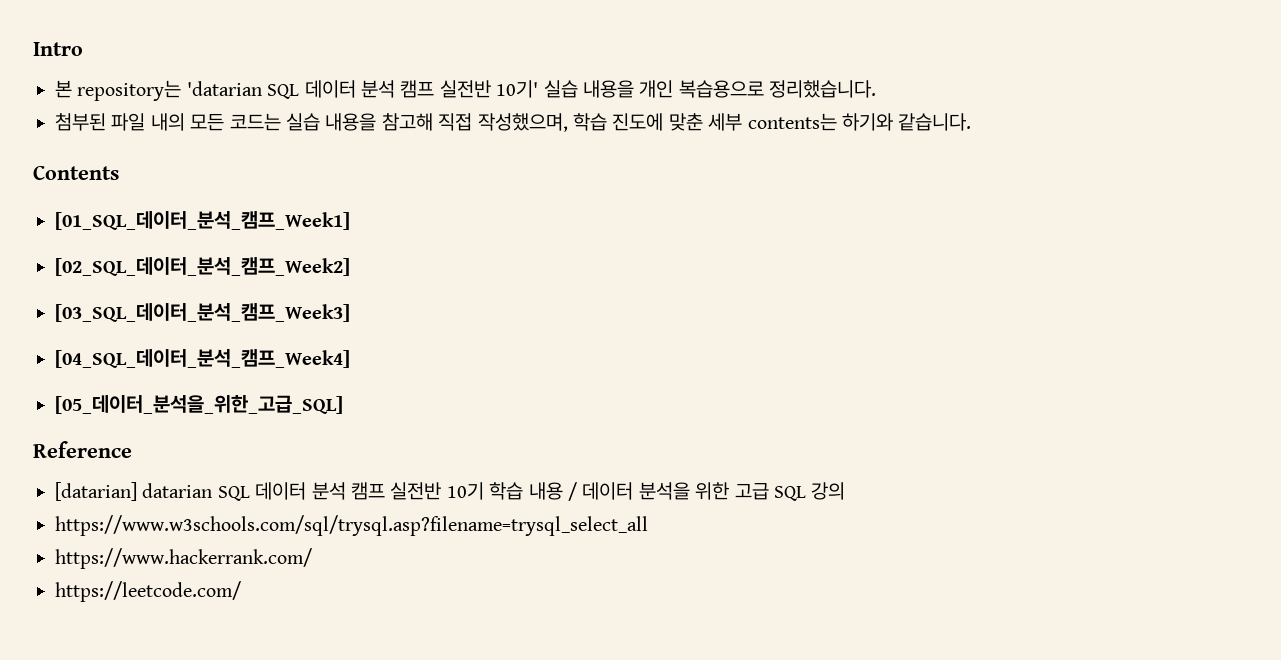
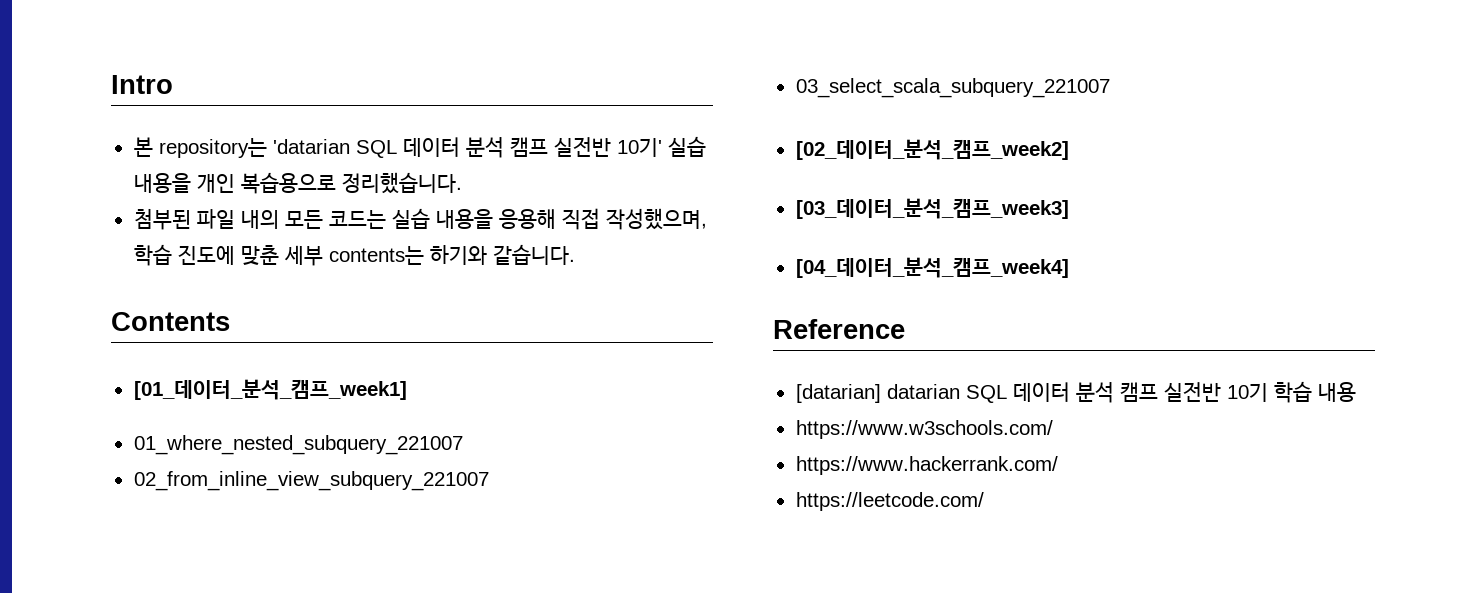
[381,113,433,131] 참고해 -> [498,209,556,229] 응용해
[55,211,350,230] [55,257,350,276] [55,303,350,322] [55,349,350,368] [55,395,343,414] [01_SQL_데이터_분석_캠프_Week1] // [02_SQL_데이터_분석_캠프_Week2] // [03_SQL_데이터_분석_캠프_Week3] // [04_SQL_데이터_분석_캠프_Week4] // [05_데이터_분석을_위한_고급_SQL] -> [133,379,407,400] [133,435,463,455] [133,471,489,491] [795,78,1110,98] [795,139,1069,160] [795,198,1069,219] [795,257,1069,278] [01_데이터_분석_캠프_week1] // 01_where_nested_subquery_221007 // 02_from_inline_view_subquery_221007 // 03_select_scala_subquery_221007 // [02_데이터_분석_캠프_week2] // [03_데이터_분석_캠프_week3] // [04_데이터_분석_캠프_week4]
[567,482,846,501] [55,515,648,536] / 데이터 분석을 위한 고급 SQL 강의 // https://www.w3schools.com/sql/trysql.asp?filename=trysql_select_all -> [795,420,1053,439] // https://www.w3schools.com/

